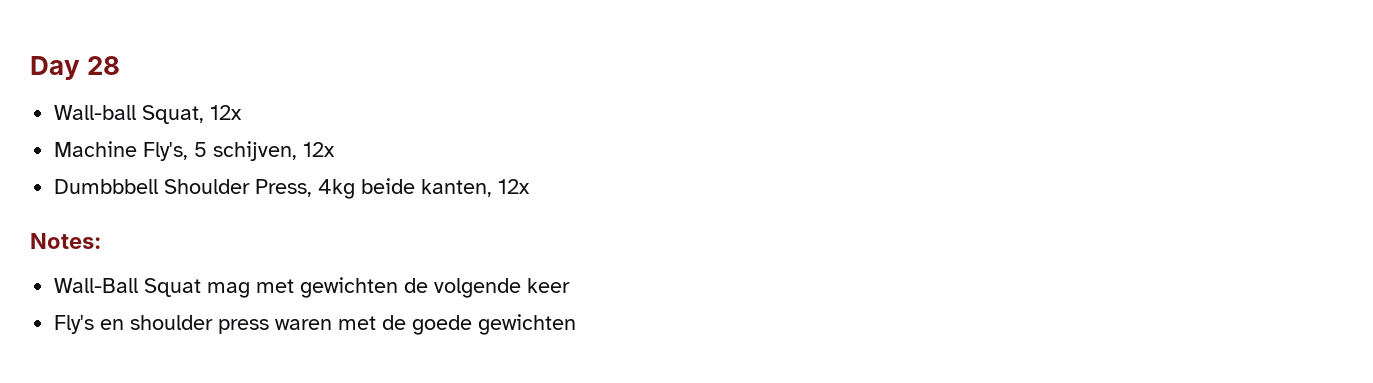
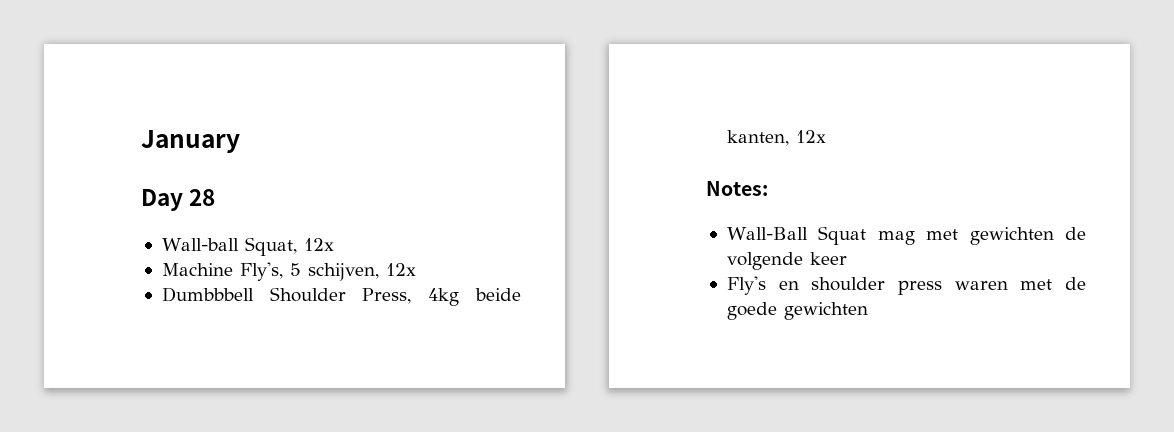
(30, 68) none -> [141,130,240,153] January //

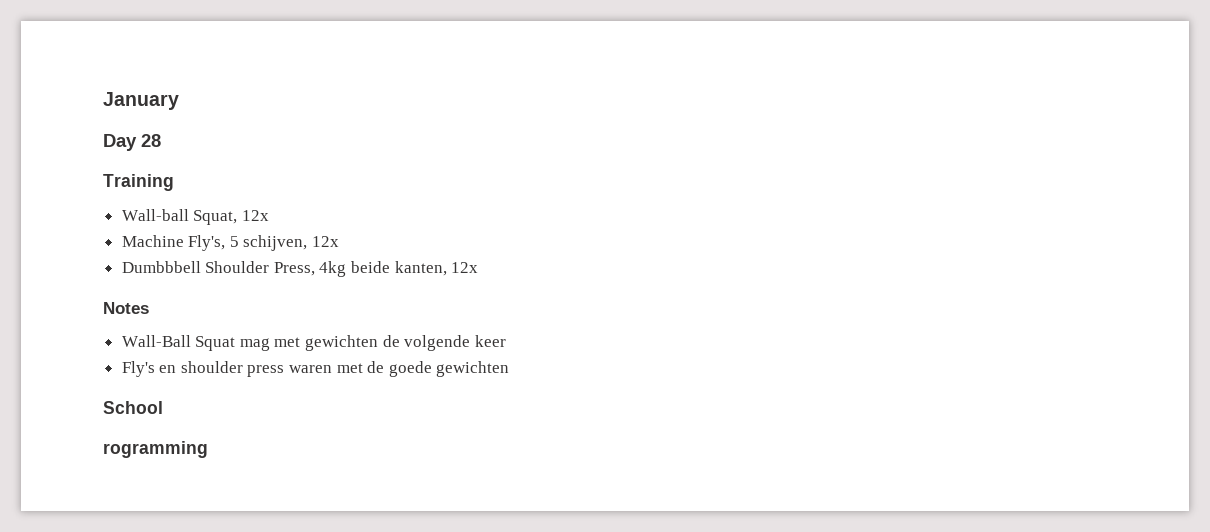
(216, 197) none -> [103,174,174,191] // Training
[706,181,768,196] Notes: -> [103,302,149,314] Notes
(868, 311) none -> [103,401,163,414] [103,441,208,458] // School // rogramming

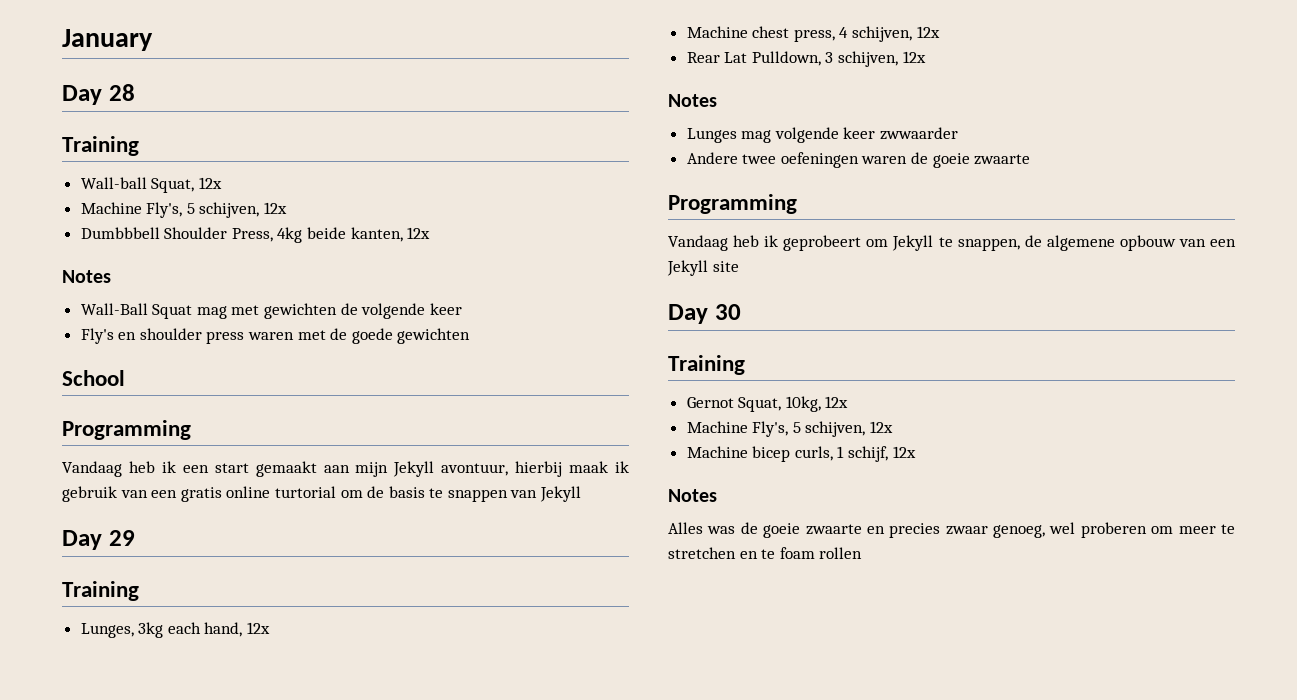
[103,441,208,458] rogramming -> [62,420,191,440] [62,461,629,477] [62,486,582,502] [62,530,135,550] [62,581,139,601] [80,622,271,638] [686,26,940,42] [686,51,926,67] [668,94,717,107] [686,127,959,143] [686,152,1031,168] [668,194,797,214] [668,235,1236,251] [667,260,739,276] [668,304,741,324] [668,355,745,375] [686,396,849,412] [686,421,894,437] [686,446,916,462] [668,489,717,502] [668,522,1235,538] [668,547,863,559] Programming // Vandaag heb ik een start gemaakt aan mijn Jekyll avontuur, hierbij maak ik gebruik van een gratis online turtorial om de basis te snappen van Jekyll // Day 29 // Training // Lunges, 3kg each hand, 12x // Machine chest press, 4 schijven, 12x // Rear Lat Pulldown, 3 schijven, 12x // Notes // Lunges mag volgende keer zwwaarder // Andere twee oefeningen waren de goeie zwaarte // Programming // Vandaag heb ik geprobeert om Jekyll te snappen, de algemene opbouw van een Jekyll site // Day 30 // Training // Gernot Squat, 10kg, 12x // Machine Fly's, 5 schijven, 12x // Machine bicep curls, 1 schijf, 12x // Notes // Alles was de goeie zwaarte en precies zwaar genoeg, wel proberen om meer te stretchen en te foam rollen

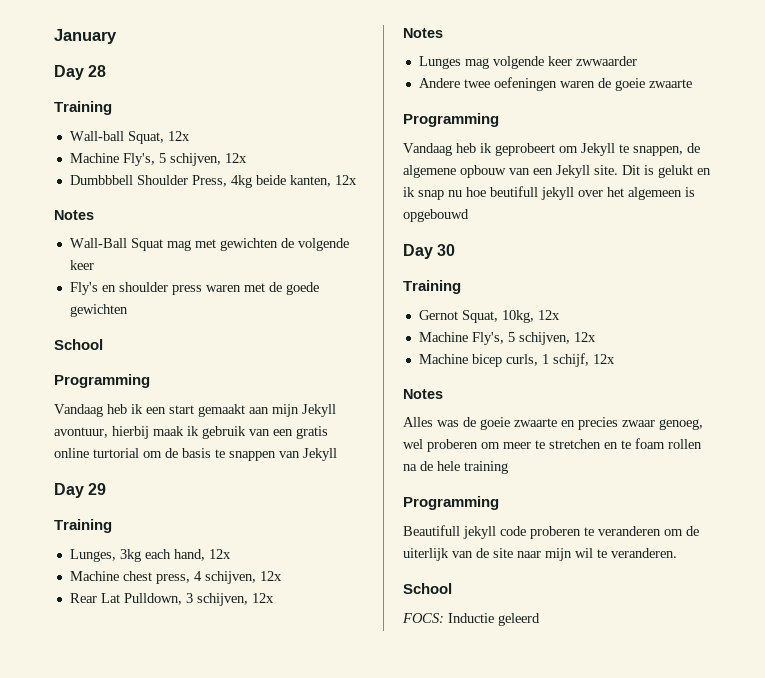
[712,261,739,272] site -> [594,165,711,178] [403,186,695,200] [403,209,469,222] site. Dit is gelukt en ik snap nu hoe beutifull jekyll over het algemeen is opgebouwd
(863, 553) none -> [403,461,508,474] [403,496,499,510] [403,525,699,539] [403,548,677,561] [403,583,452,594] [402,613,540,626] na de hele training // Programming // Beautifull jekyll code proberen te veranderen om de uiterlijk van de site naar mijn wil te veranderen. // School // FOCS: Inductie geleerd

